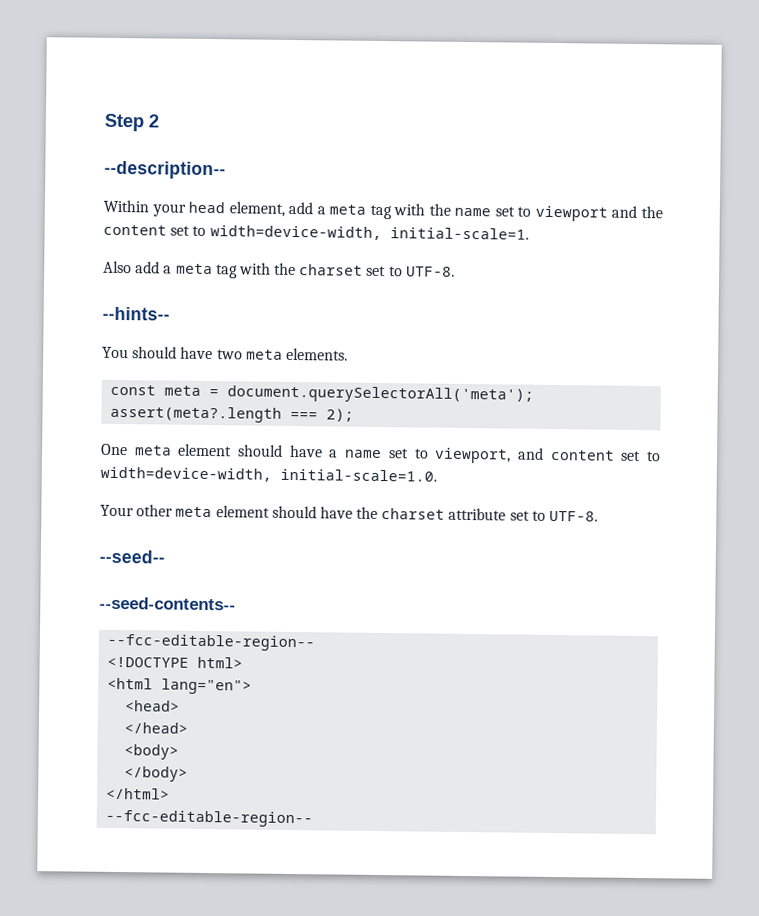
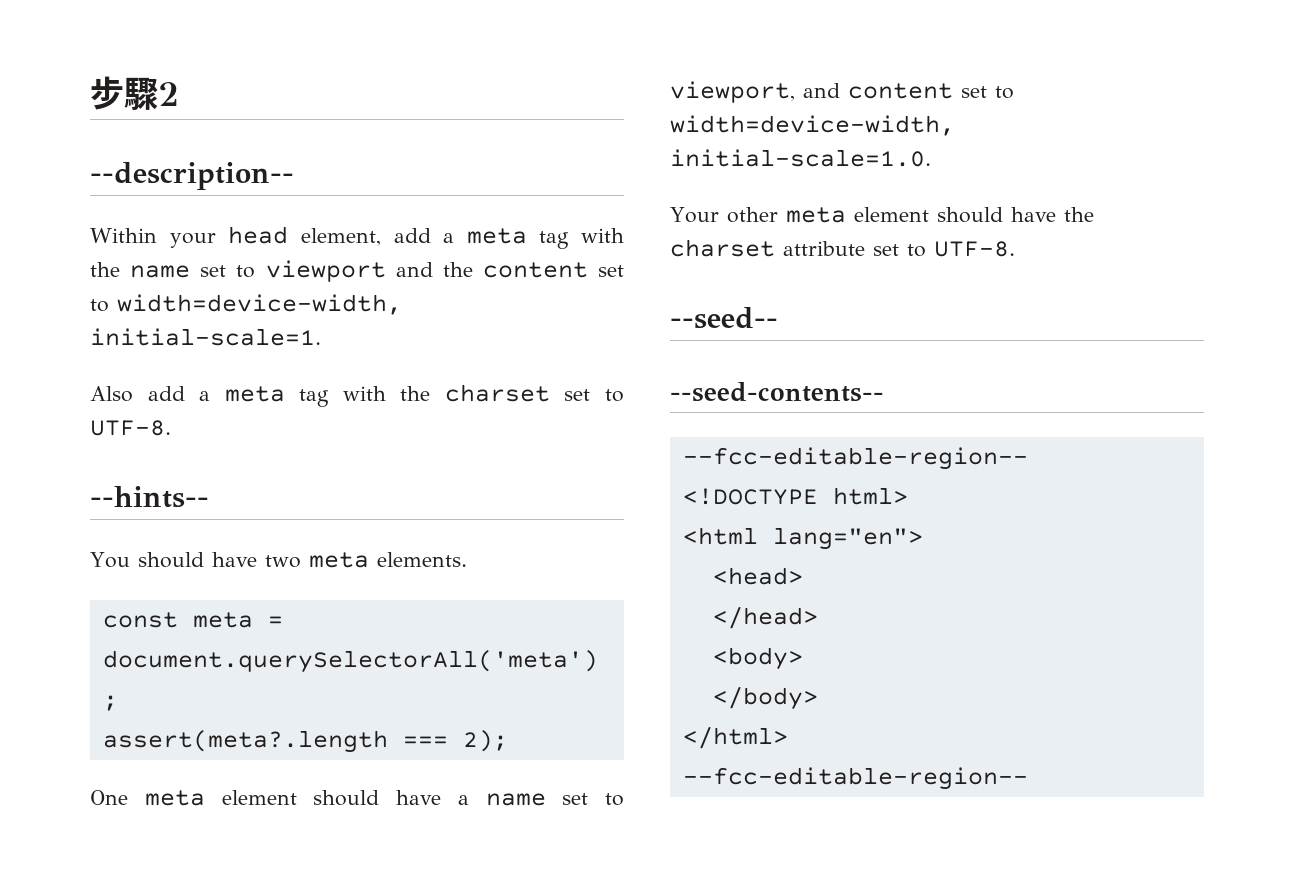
[104,113,144,132] Step -> [90,76,158,110] 步驟

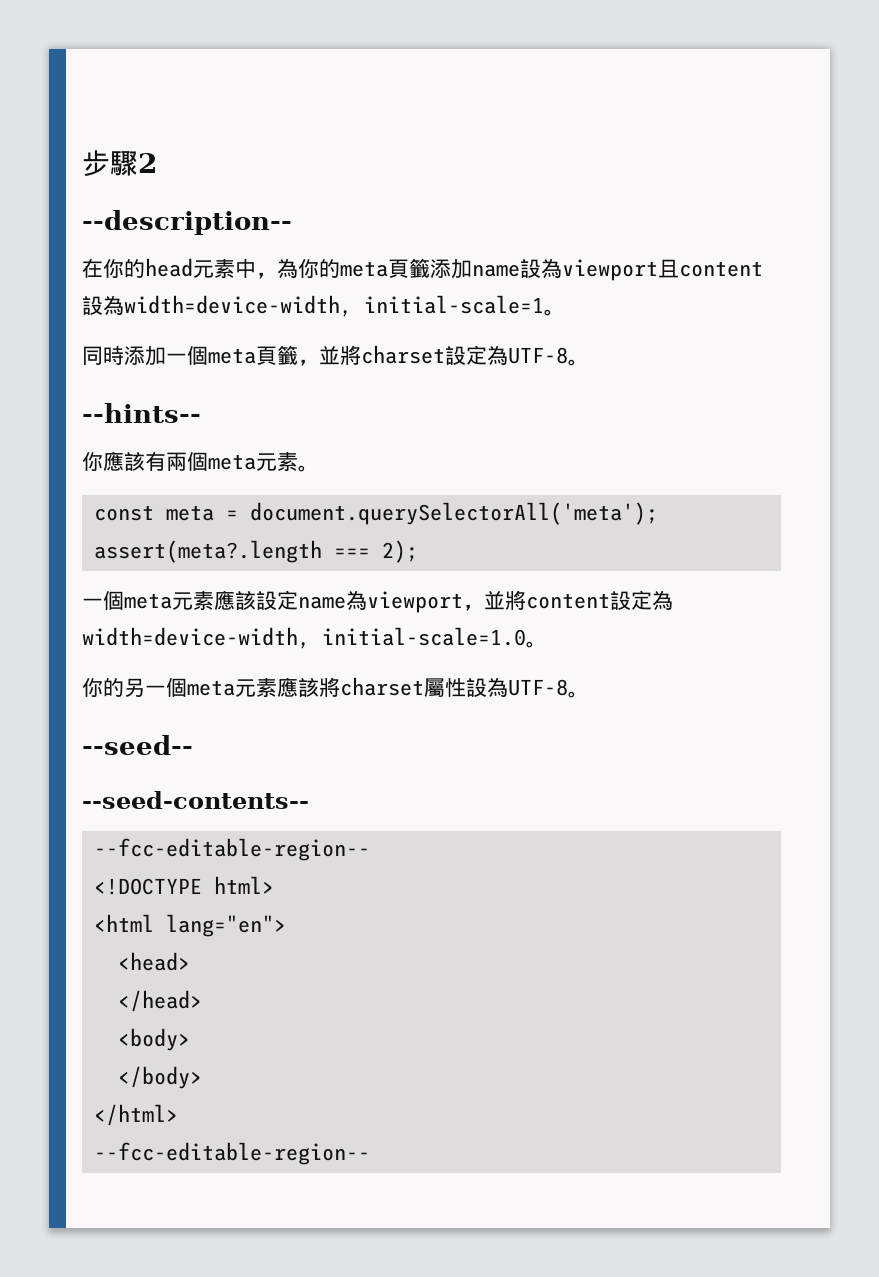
[90,226,624,249] [90,260,624,282] [90,294,402,315] [90,328,321,346] [90,384,624,407] [90,420,171,436] [90,486,209,508] [90,552,467,568] Within your head element, add a meta tag with the name set to viewport and the content set to width=device-width, initial-scale=1. // Also add a meta tag with the charset set to UTF-8. // --hints-- // You should have two meta elements. -> [82,258,763,281] [82,295,565,317] [82,345,589,366] [82,403,201,423] [82,451,319,472] 在你的head元素中，為你的meta頁籤添加name設為viewport且content設為width=device-width, initial-scale=1。 // 同時添加一個meta頁籤，並將charset設定為UTF-8。 // --hints-- // 你應該有兩個meta元素。
[90,790,624,806] [670,81,1014,103] [670,115,955,136] [670,149,931,167] [670,207,1094,223] [670,239,1015,257] One meta element should have a name set to viewport, and content set to width=device-width, initial-scale=1.0. // Your other meta element should have the charset attribute set to UTF-8. -> [82,590,673,613] [82,627,547,649] [82,677,589,698] 一個meta元素應該設定name為viewport，並將content設定為width=device-width, initial-scale=1.0。 // 你的另一個meta元素應該將charset屬性設為UTF-8。

